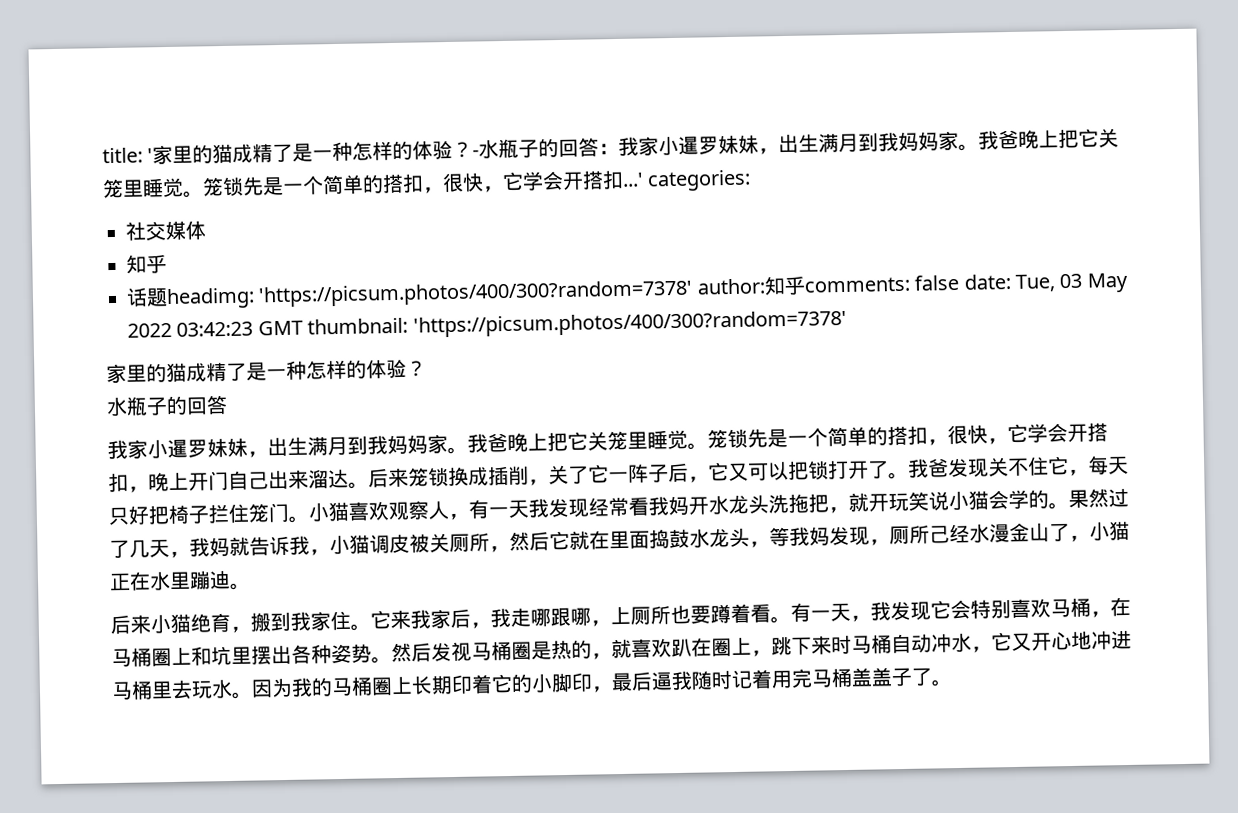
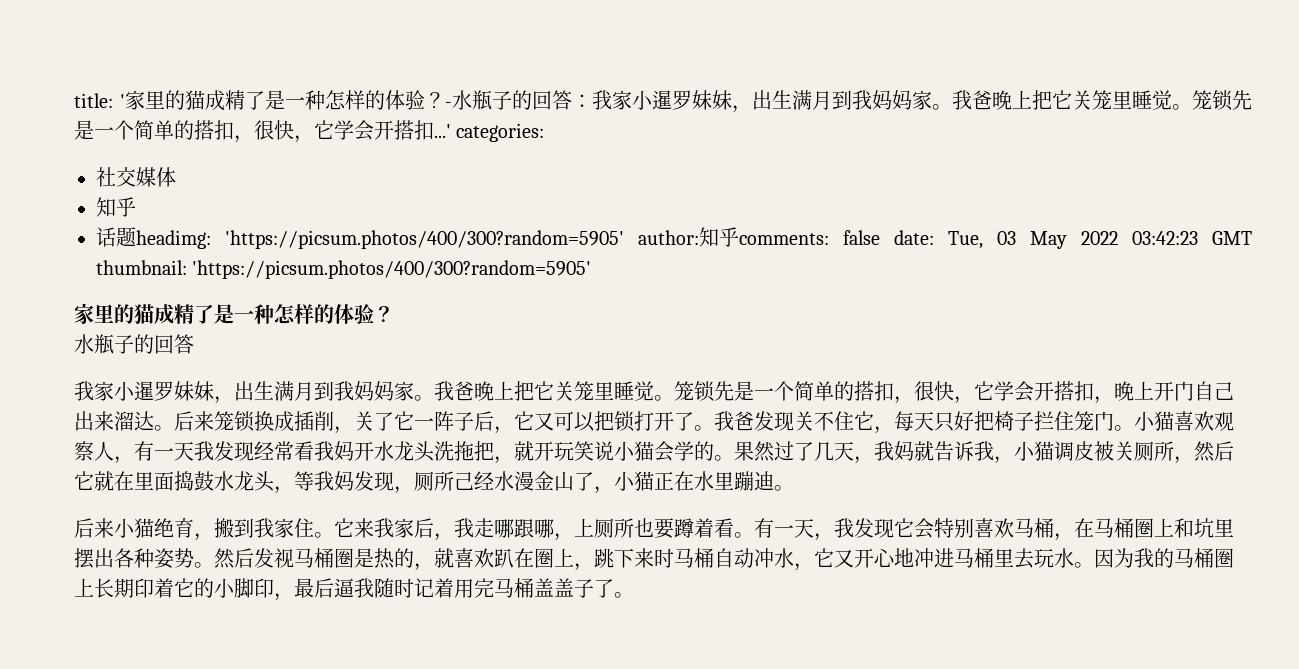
[258,279,694,308] 'https://picsum.photos/400/300?random=7378' -> [225,230,624,249] 'https://picsum.photos/400/300?random=5905'
[412,309,847,338] 'https://picsum.photos/400/300?random=7378' -> [192,260,592,279] 'https://picsum.photos/400/300?random=5905'

